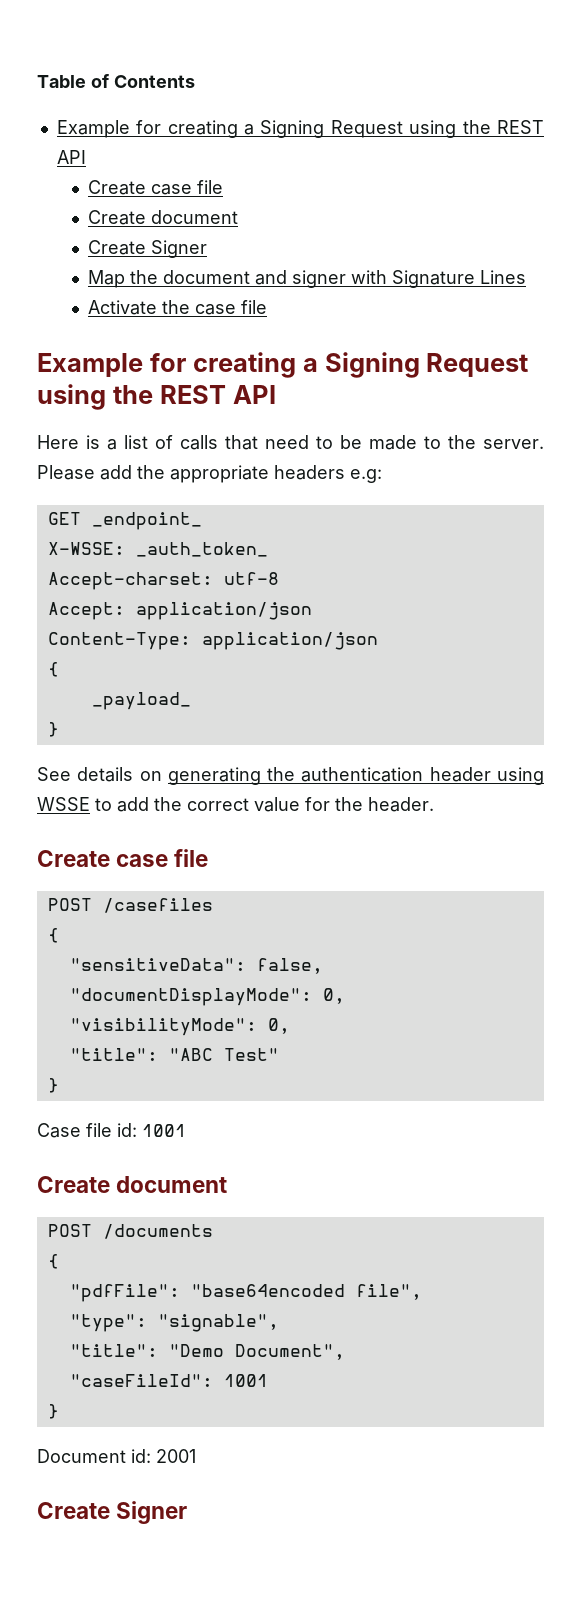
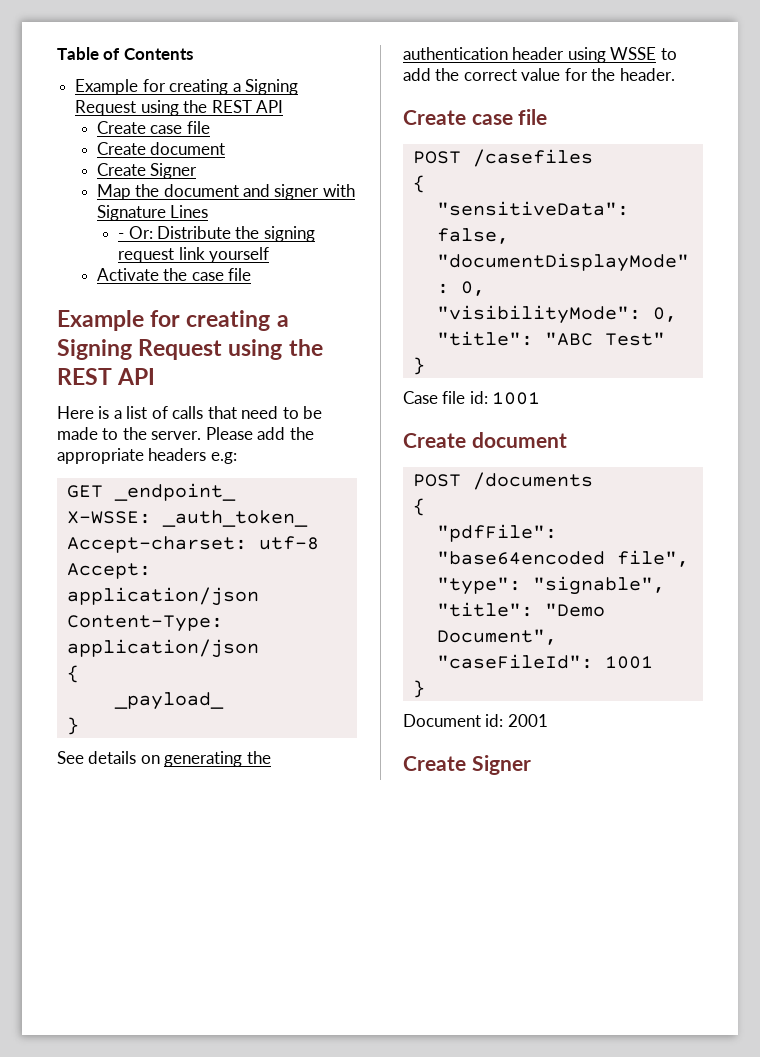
(527, 277) none -> [118,226,315,242] [118,247,269,263] // - Or: Distribute the signing request link yourself

